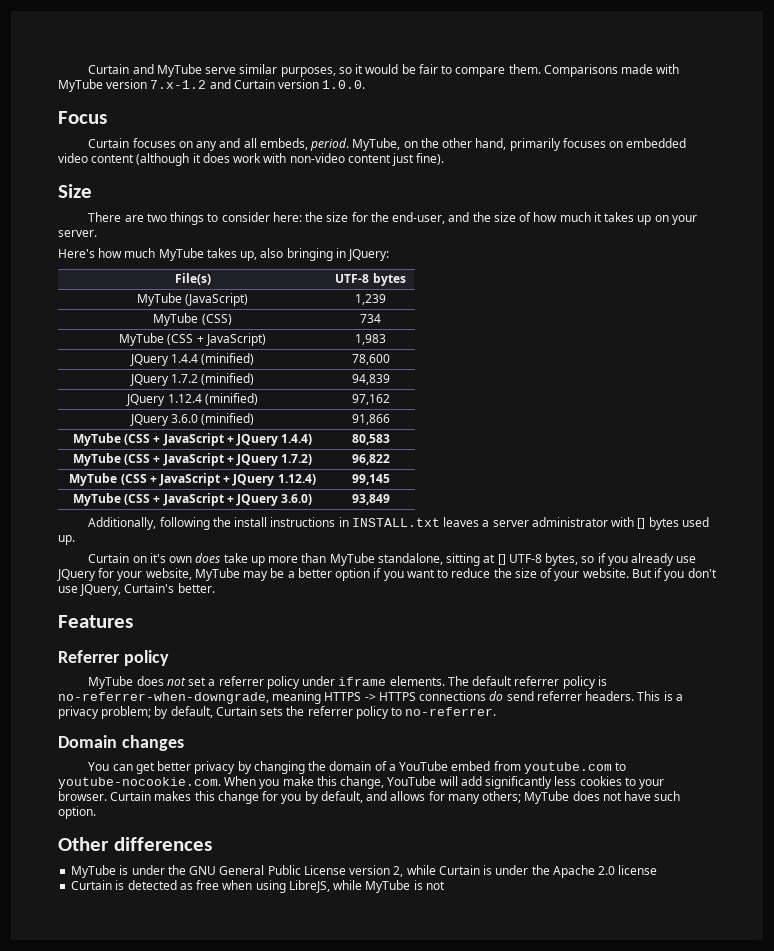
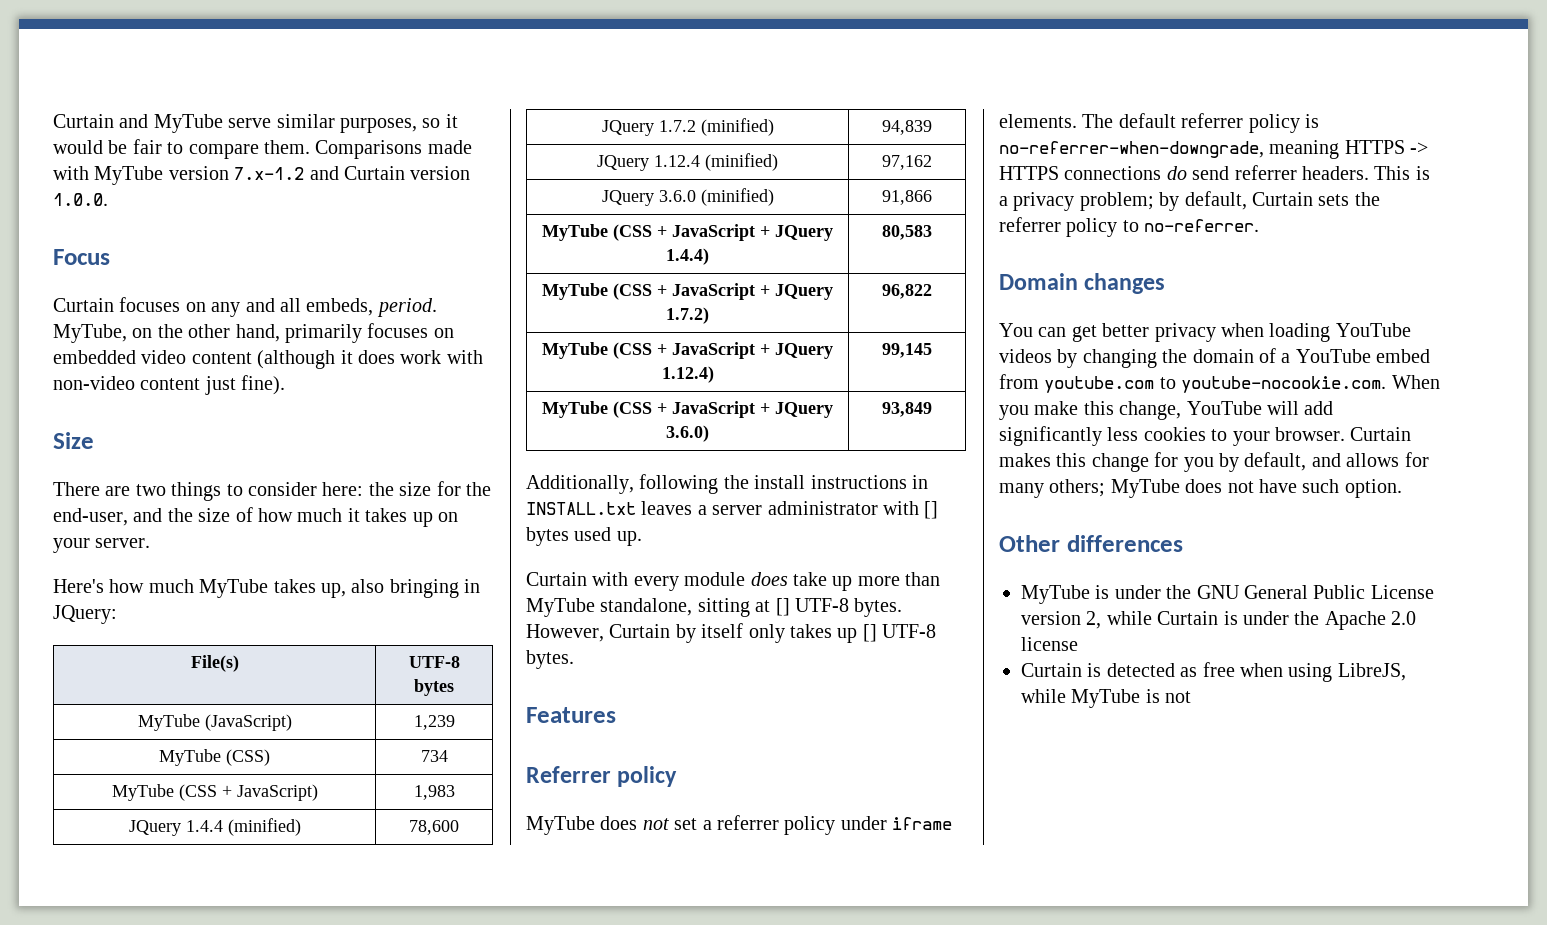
[132,553,193,563] on it's own -> [592,572,746,591] with every module
[545,553,697,566] [57,568,717,581] [58,583,215,596] bytes, so if you already use JQuery for your website, MyTube may be a better option if you want to reduce the size of your website. But if you don't use JQuery, Curtain's better. -> [854,598,903,617] [526,623,937,643] [526,650,574,669] bytes. However, Curtain by itself only takes up [] UTF-8 bytes.
(236, 767) none -> [1221,323,1411,342] [999,349,1052,363] when loading YouTube videos

